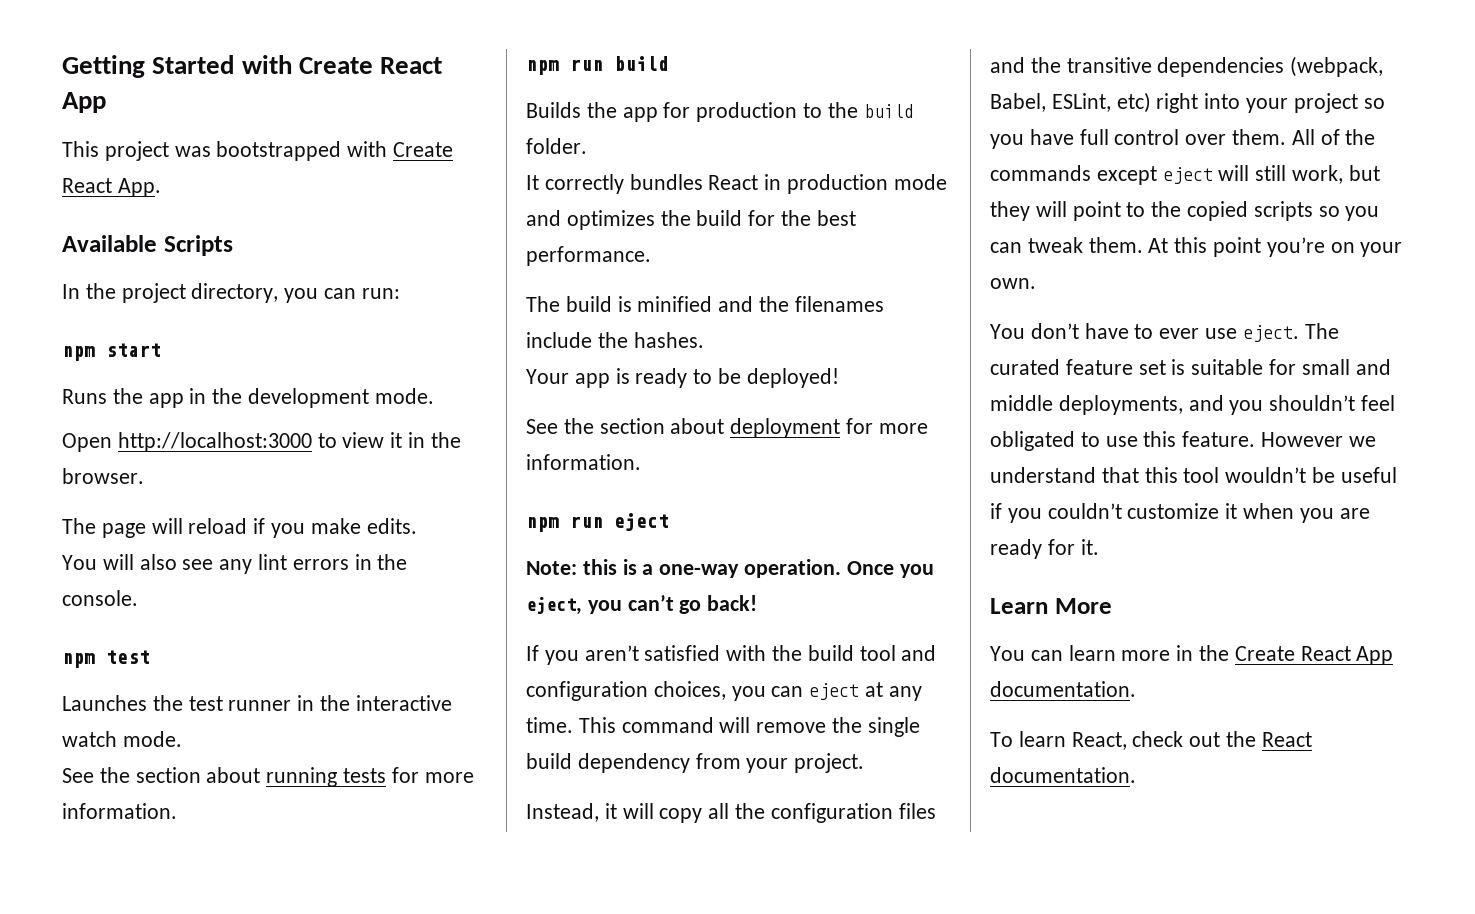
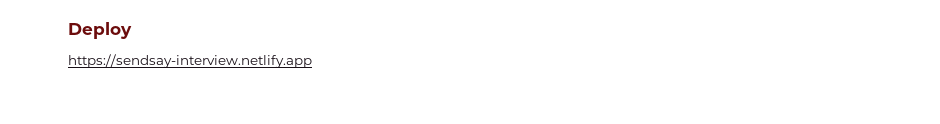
[62,55,443,78] [62,92,106,113] [62,141,454,161] [62,178,161,197] [62,235,233,256] [62,283,400,303] [62,343,161,361] [62,388,434,408] [62,432,461,452] [62,468,144,484] [62,518,417,538] [62,554,408,574] [62,590,138,606] [62,650,150,668] [62,695,452,711] [62,731,182,747] [62,767,474,787] [62,803,177,819] [526,56,669,75] [526,102,914,122] [526,138,587,154] [526,174,947,194] [526,210,856,230] [526,246,651,266] [526,296,884,312] [526,332,704,348] [526,368,839,388] [526,418,928,438] [526,454,641,470] [526,513,669,532] [526,559,934,578] [526,595,758,615] [526,645,937,665] [526,681,922,701] [526,717,920,737] [526,753,865,773] [526,803,936,823] [990,56,1384,77] [990,92,1385,113] [990,129,1376,149] [990,165,1380,185] [990,201,1380,221] [990,237,1403,257] [990,278,1036,289] [990,323,1339,342] [990,359,1391,375] [990,395,1396,415] [990,431,1376,451] [990,467,1397,483] [990,503,1370,523] [990,539,1099,559] [990,598,1112,614] [990,645,1394,665] [990,681,1136,697] [990,731,1312,750] [990,767,1136,783] Getting Started with Create React App // This project was bootstrapped with Create React App. // Available Scripts // In the project directory, you can run: // npm start // Runs the app in the development mode. // Open http://localhost:3000 to view it in the browser. // The page will reload if you make edits. // You will also see any lint errors in the console. // npm test // Launches the test runner in the interactive watch mode. // See the section about running tests for more information. // npm run build // Builds the app for production to the build folder. // It correctly bundles React in production mode and optimizes the build for the best performance. // The build is minified and the filenames include the hashes. // Your app is ready to be deployed! // See the section about deployment for more information. // npm run eject // Note: this is a one-way operation. Once you eject, you can’t go back! // If you aren’t satisfied with the build tool and configuration choices, you can eject at any time. This command will remove the single build dependency from your project. // Instead, it will copy all the configuration files and the transitive dependencies (webpack, Babel, ESLint, etc) right into your project so you have full control over them. All of the commands except eject will still work, but they will point to the copied scripts so you can tweak them. At this point you’re on your own. // You don’t have to ever use eject. The curated feature set is suitable for small and middle deployments, and you shouldn’t feel obligated to use this feature. However we understand that this tool wouldn’t be useful if you couldn’t customize it when you are ready for it. // Learn More // You can learn more in the Create React App documentation. // To learn React, check out the React documentation. -> [68,22,132,39] [68,54,312,68] Deploy // https://sendsay-interview.netlify.app

